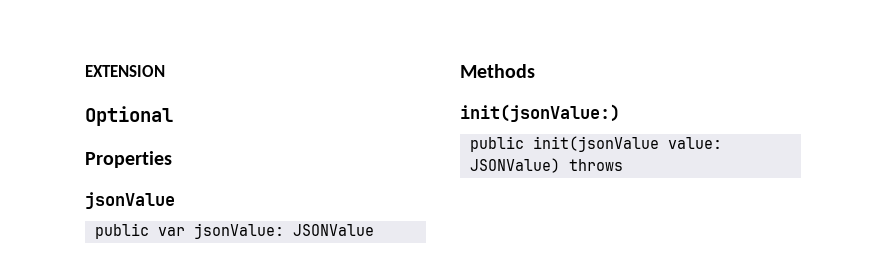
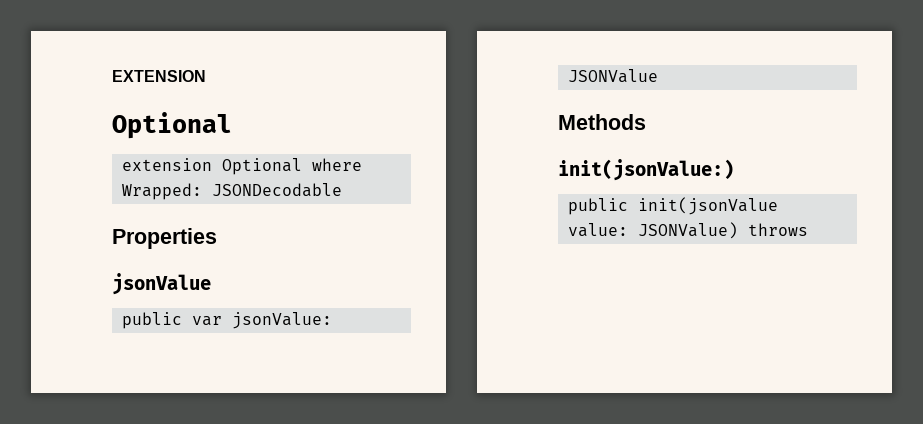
(173, 116) none -> [121,158,362,175] [121,183,342,200] // extension Optional where Wrapped: JSONDecodable

